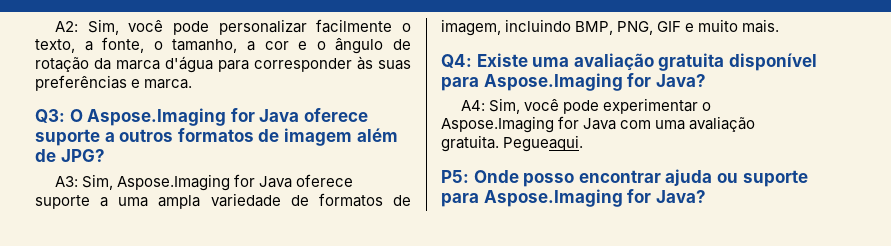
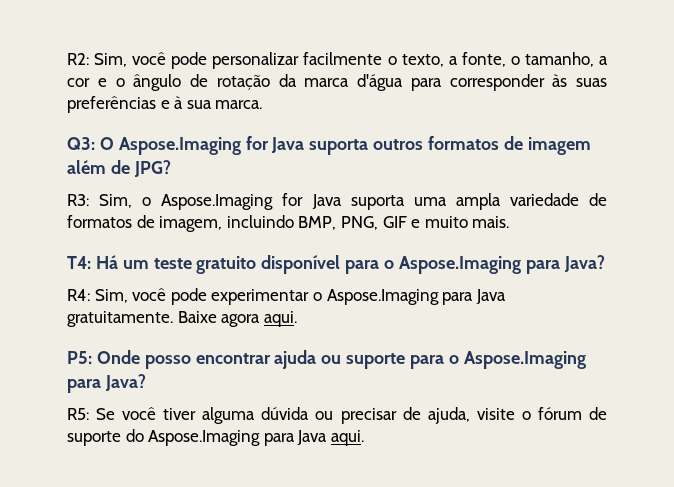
[55,21,79,32] A2: -> [67,53,89,65] R2:
(141, 83) none -> [174,96,212,109] à sua
[303,108,368,122] [35,129,115,146] oferece suporte a -> [309,139,369,155] suporta
[55,174,354,191] [35,195,109,209] A3: Sim, Aspose.Imaging for Java oferece suporte a -> [67,193,405,210] R3: Sim, o Aspose.Imaging for Java suporta
[441,53,817,71] [441,73,706,91] [461,100,486,111] Q4: Existe uma avaliação gratuita disponível para Aspose.Imaging for Java? // A4: -> [67,255,605,274] [67,289,90,301] T4: Há um teste gratuito disponível para o Aspose.Imaging para Java? // R4:
[558,116,756,132] [441,135,584,152] for Java com uma avaliação gratuita. Pegueaqui. -> [442,289,506,305] [67,311,297,327] para Java gratuitamente. Baixe agora aqui.
[483,189,706,207] Aspose.Imaging for Java? -> [448,351,586,369] [67,374,146,393] [67,407,608,424] [67,429,364,446] o Aspose.Imaging para Java? // R5: Se você tiver alguma dúvida ou precisar de ajuda, visite o fórum de suporte do Aspose.Imaging para Java aqui.

